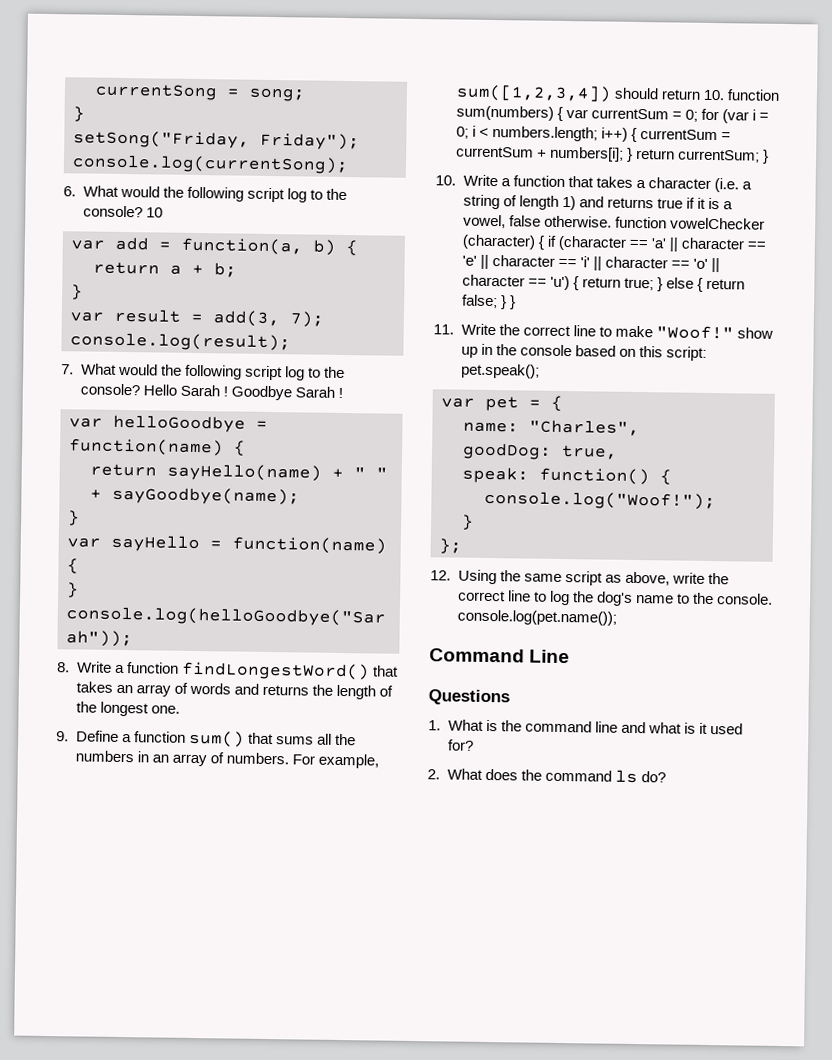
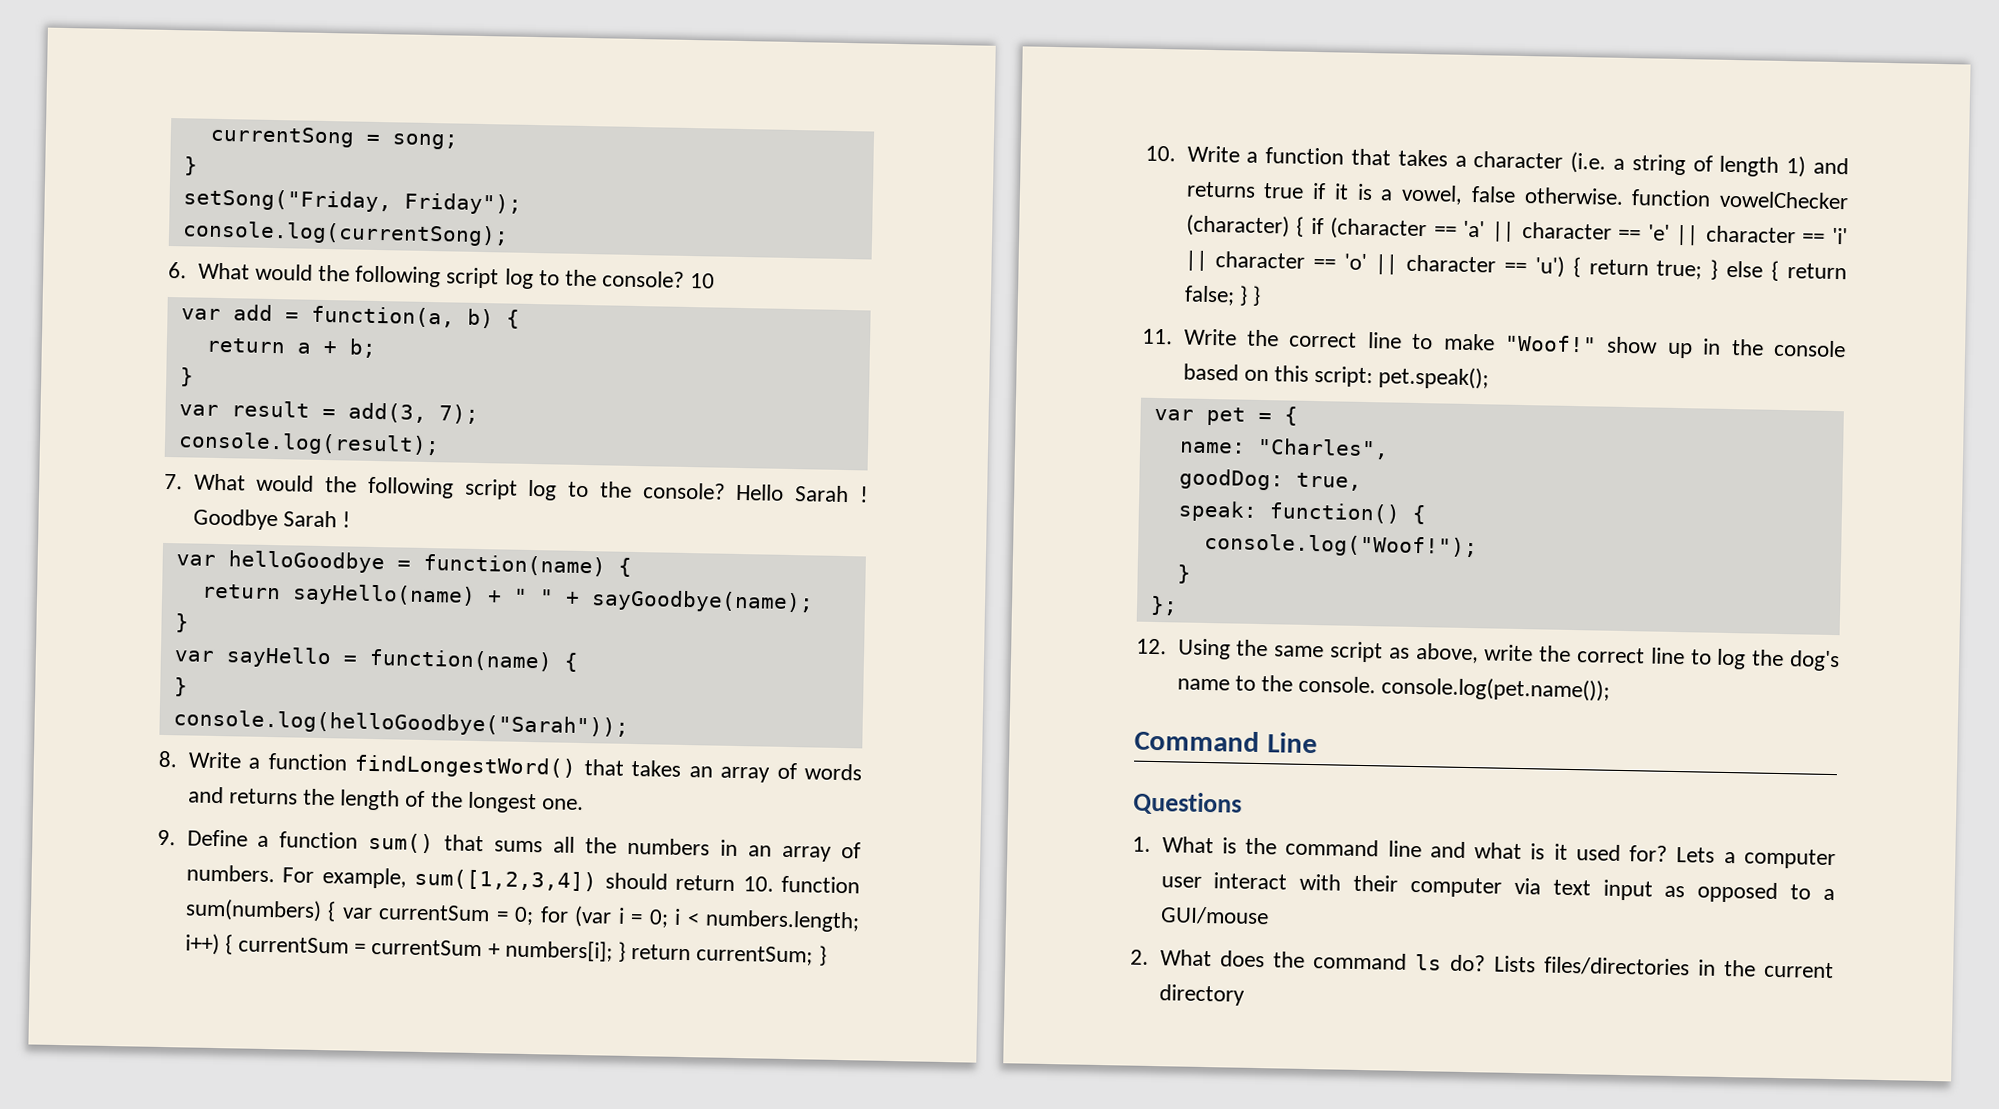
(474, 745) none -> [1676,847,1836,870] [1160,872,1835,904] [1159,906,1269,926] Lets a computer user interact with their computer via text input as opposed to a GUI/mouse
(666, 777) none -> [1493,955,1834,979] [1158,984,1245,1006] Lists files/directories in the current directory

